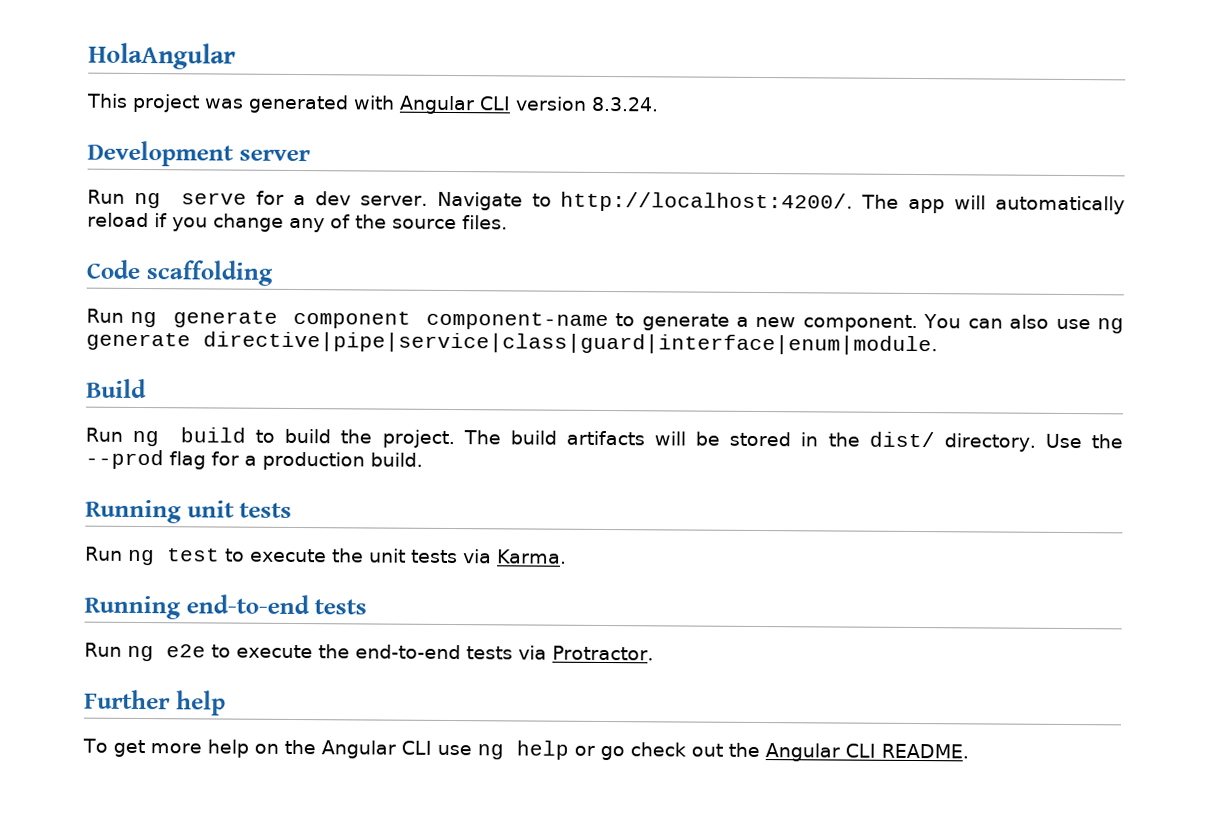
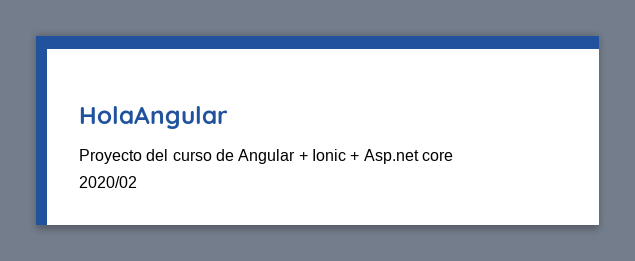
[86,93,659,115] [87,140,311,167] [87,189,1125,215] [87,212,508,233] [86,259,273,286] [86,308,1124,334] [86,331,938,356] [86,378,147,399] [85,427,1124,452] [85,449,423,471] [85,499,293,524] [85,546,567,566] [84,594,368,620] [84,642,654,662] [84,689,226,716] [82,738,969,762] This project was generated with Angular CLI version 8.3.24. // Development server // Run ng serve for a dev server. Navigate to http://localhost:4200/. The app will automatically reload if you change any of the source files. // Code scaffolding // Run ng generate component component-name to generate a new component. You can also use ng generate directive|pipe|service|class|guard|interface|enum|module. // Build // Run ng build to build the project. The build artifacts will be stored in the dist/ directory. Use the --prod flag for a production build. // Running unit tests // Run ng test to execute the unit tests via Karma. // Running end-to-end tests // Run ng e2e to execute the end-to-end tests via Protractor. // Further help // To get more help on the Angular CLI use ng help or go check out the Angular CLI README. -> [79,149,453,164] [79,176,137,188] Proyecto del curso de Angular + Ionic + Asp.net core 2020/02

